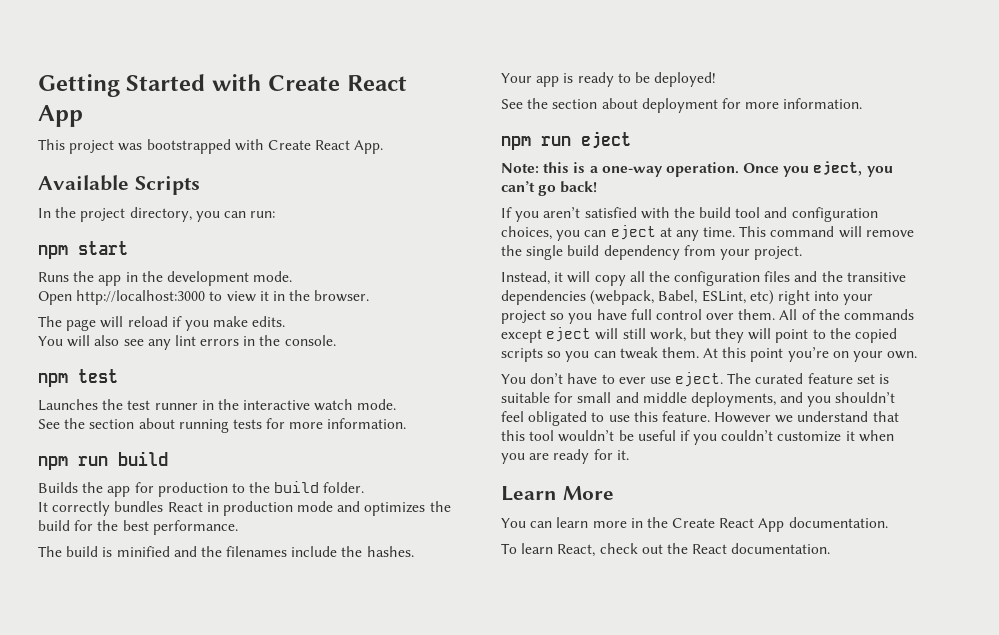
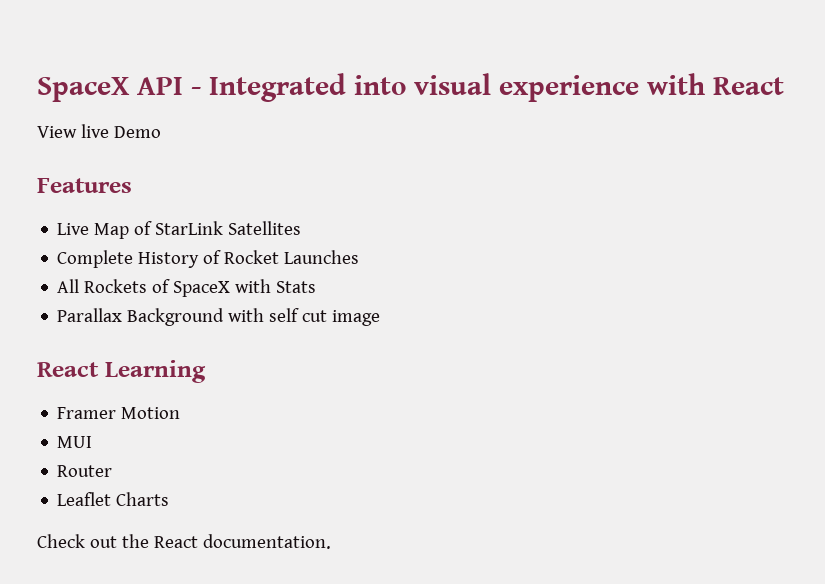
[38,74,407,97] [38,105,83,127] [38,139,384,154] [38,175,200,195] [38,207,276,222] [38,241,128,259] [38,271,293,286] [38,290,370,305] [38,316,286,331] [38,335,336,350] [38,369,118,387] [38,399,397,411] [38,418,407,433] [38,451,168,470] [38,481,365,497] [38,501,451,516] [38,520,238,535] [38,546,414,557] [501,72,717,87] [501,98,863,113] [501,131,631,150] [501,161,893,177] [501,180,598,196] [501,207,878,222] [501,225,914,241] [501,245,803,260] [501,271,906,286] [501,290,874,305] [501,309,915,324] [501,327,898,343] [501,347,918,362] [501,372,890,387] [501,392,896,407] [501,411,899,426] [501,430,894,445] [501,449,629,464] [501,486,614,501] [501,517,888,532] [501,543,638,557] Getting Started with Create React App // This project was bootstrapped with Create React App. // Available Scripts // In the project directory, you can run: // npm start // Runs the app in the development mode. // Open http://localhost:3000 to view it in the browser. // The page will reload if you make edits. // You will also see any lint errors in the console. // npm test // Launches the test runner in the interactive watch mode. // See the section about running tests for more information. // npm run build // Builds the app for production to the build folder. // It correctly bundles React in production mode and optimizes the build for the best performance. // The build is minified and the filenames include the hashes. // Your app is ready to be deployed! // See the section about deployment for more information. // npm run eject // Note: this is a one-way operation. Once you eject, you can’t go back! // If you aren’t satisfied with the build tool and configuration choices, you can eject at any time. This command will remove the single build dependency from your project. // Instead, it will copy all the configuration files and the transitive dependencies (webpack, Babel, ESLint, etc) right into your project so you have full control over them. All of the commands except eject will still work, but they will point to the copied scripts so you can tweak them. At this point you’re on your own. // You don’t have to ever use eject. The curated feature set is suitable for small and middle deployments, and you shouldn’t feel obligated to use this feature. However we understand that this tool wouldn’t be useful if you couldn’t customize it when you are ready for it. // Learn More // You can learn more in the Create React App documentation. // To learn React, check -> [37,73,784,102] [37,124,161,138] [37,178,132,193] [57,221,302,239] [57,250,360,268] [57,279,317,297] [57,308,381,326] [37,360,206,383] [57,407,181,419] [57,436,93,448] [57,465,113,477] [57,492,170,506] [37,534,85,548] SpaceX API - Integrated into visual experience with React // View live Demo // Features // Live Map of StarLink Satellites // Complete History of Rocket Launches // All Rockets of SpaceX with Stats // Parallax Background with self cut image // React Learning // Framer Motion // MUI // Router // Leaflet Charts // Check

